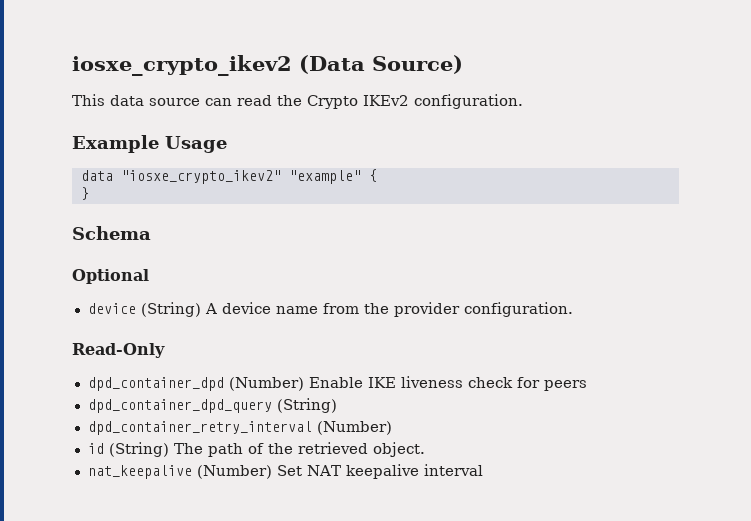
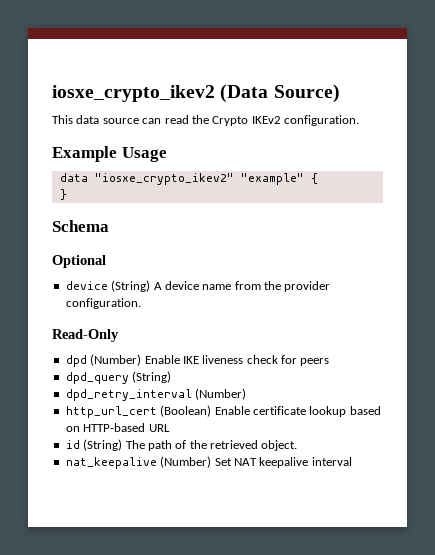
[87,377,224,391] dpd_container_dpd -> [65,355,87,367] dpd
[87,399,272,413] dpd_container_dpd_query -> [65,372,129,384] dpd_query
[87,421,392,435] dpd_container_retry_interval (Number) -> [65,388,247,401] [65,405,381,418] [65,423,170,432] dpd_retry_interval (Number) // http_url_cert (Boolean) Enable certificate lookup based on HTTP-based URL

